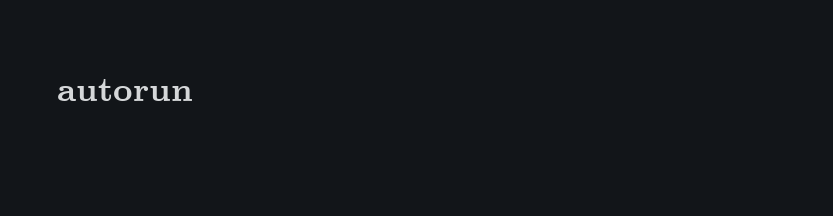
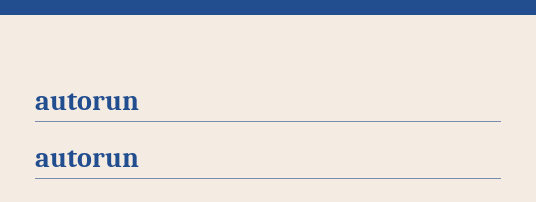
[57,79,193,101] autorun -> [35,93,139,110] [35,150,139,167] autorun // autorun

